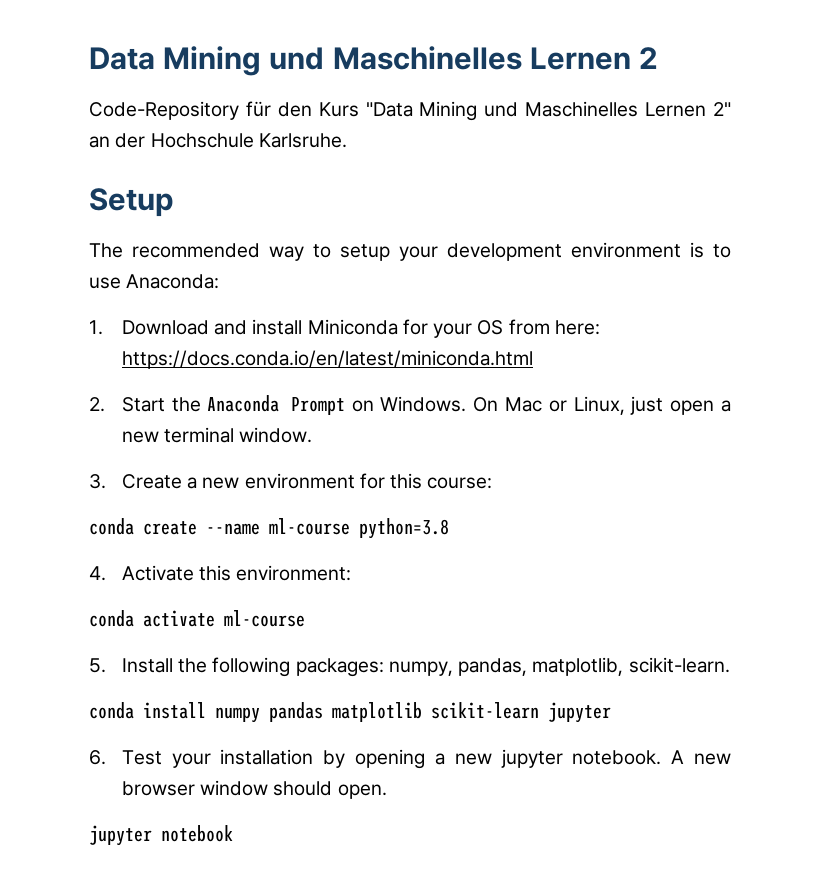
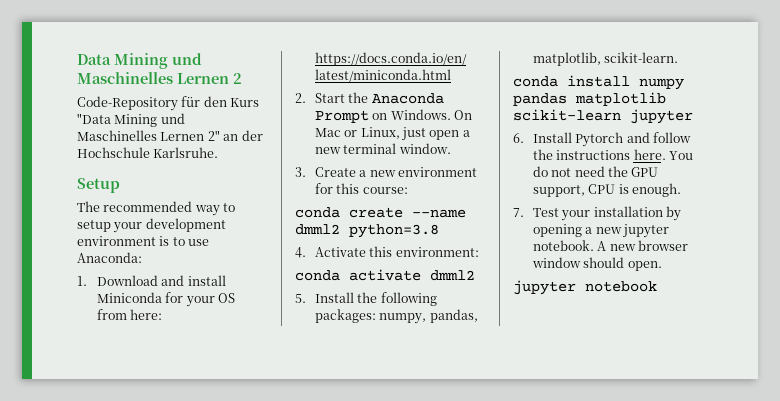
[269,518,350,535] ml-course -> [295,224,340,235] dmml2
[224,610,305,627] ml-course -> [430,270,475,281] dmml2
(106, 757) none -> [532,132,691,147] [532,149,693,160] [532,166,659,177] [532,183,681,197] [513,208,524,217] Install Pytorch and follow the instructions here. You do not need the GPU support, CPU is enough. // 7.

